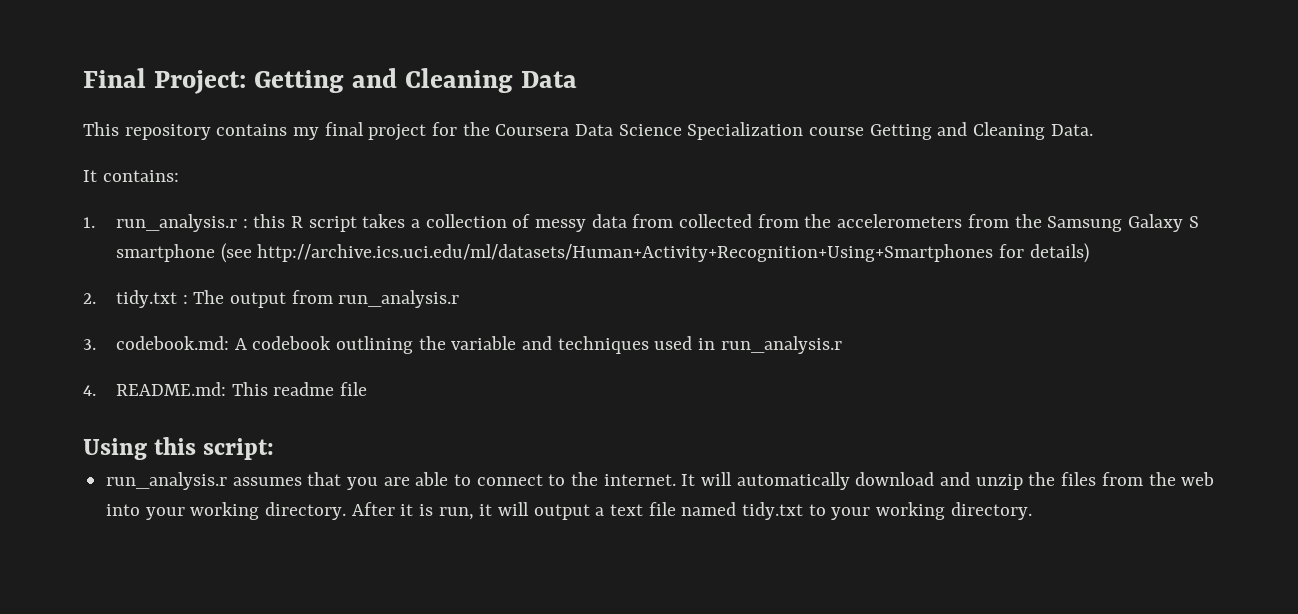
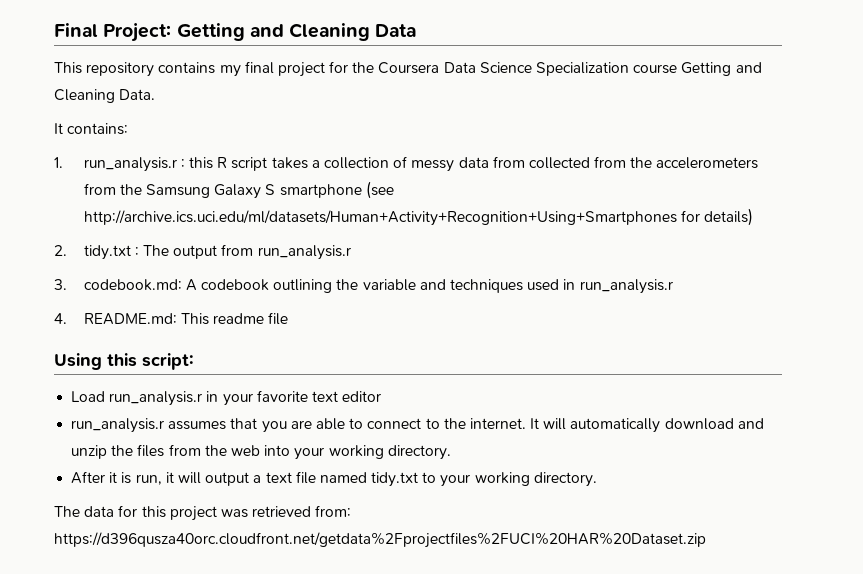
(275, 449) none -> [71,390,382,406] // Load run_analysis.r in your favorite text editor
(347, 511) none -> (451, 452) //
(1032, 511) none -> [54,505,352,521] [54,532,706,548] // The data for this project was retrieved from: https://d396qusza40orc.cloudfront.net/getdata%2Fprojectfiles%2FUCI%20HAR%20Dataset.zip

